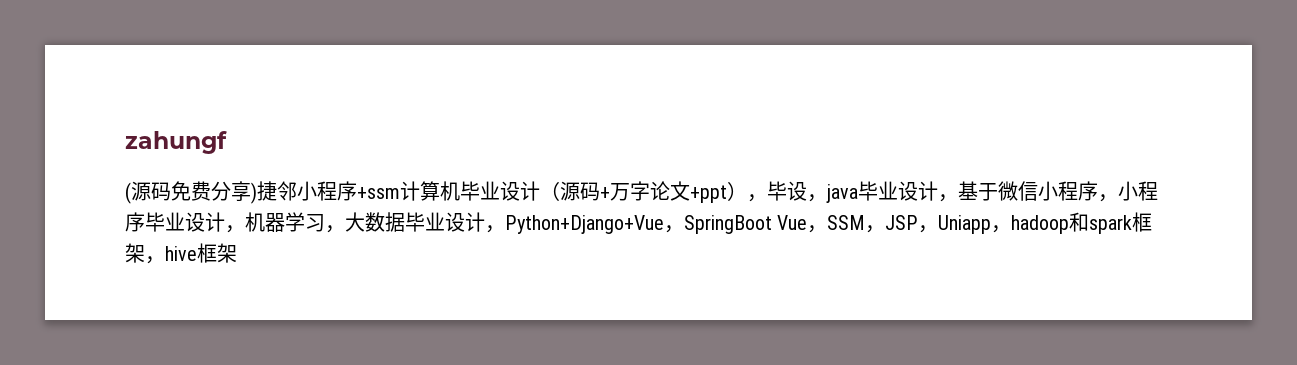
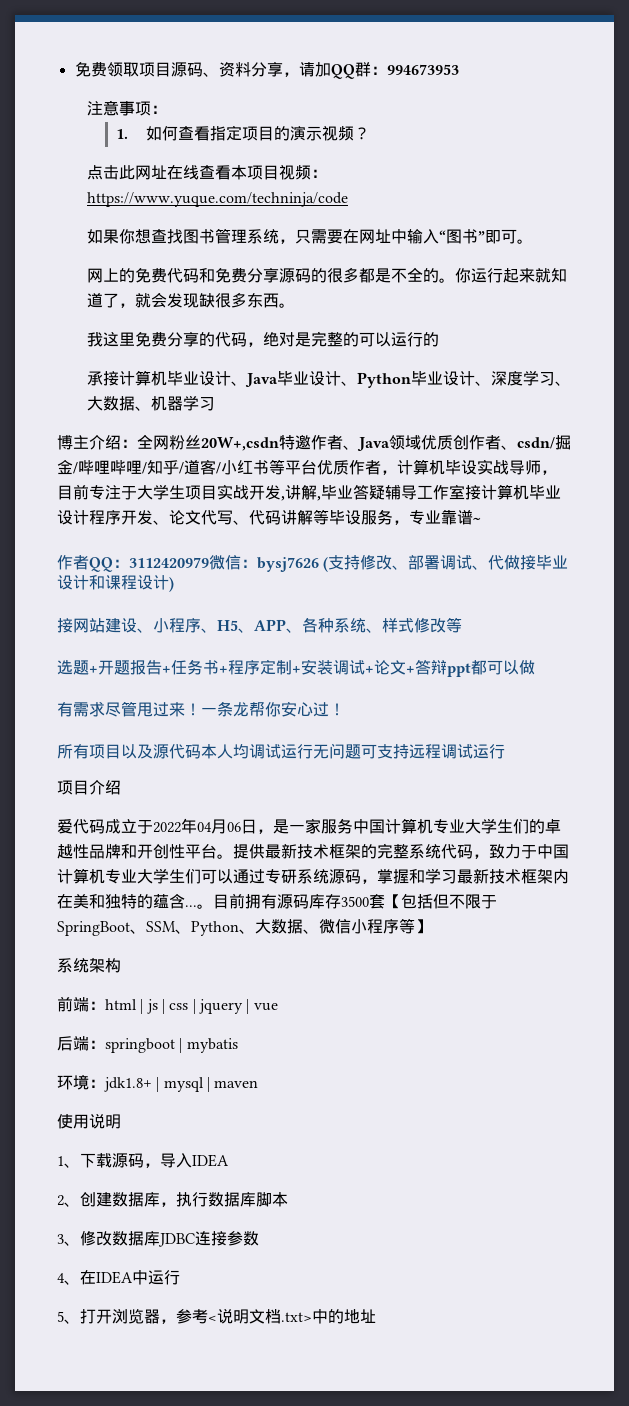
[125,131,227,154] [125,181,1158,204] [125,212,1153,234] [125,243,237,264] zahungf // (源码免费分享)捷邻小程序+ssm计算机毕业设计（源码+万字论文+ppt），毕设，java毕业设计，基于微信小程序，小程序毕业设计，机器学习，大数据毕业设计，Python+Django+Vue，SpringBoot Vue，SSM，JSP，Uniapp，hadoop和spark框架，hive框架 -> [74,62,459,79] [86,100,167,116] [116,125,371,141] [86,164,327,180] [86,192,348,207] [86,228,533,244] [86,267,567,283] [86,292,295,308] [86,331,439,347] [86,370,571,388] [86,395,215,411] [57,434,571,451] [57,459,557,475] [57,484,561,501] [57,509,481,525] [57,554,569,572] [57,575,174,592] [57,617,462,633] [57,659,535,677] [57,701,345,717] [57,743,505,759] [57,780,121,795] [57,818,561,834] [57,843,569,859] [57,868,569,884] [57,893,497,909] [57,918,431,936] [57,958,121,973] [57,996,278,1014] [57,1036,238,1053] [57,1074,259,1092] [57,1113,121,1129] [57,1153,229,1168] [57,1192,288,1207] [57,1230,259,1247] [57,1270,180,1285] [57,1308,376,1324] 免费领取项目源码、资料分享，请加QQ群：994673953 // 注意事项： // 1.如何查看指定项目的演示视频？ // 点击此网址在线查看本项目视频：https://www.yuque.com/techninja/code // 如果你想查找图书管理系统，只需要在网址中输入“图书”即可。 // 网上的免费代码和免费分享源码的很多都是不全的。你运行起来就知道了，就会发现缺很多东西。 // 我这里免费分享的代码，绝对是完整的可以运行的 // 承接计算机毕业设计、Java毕业设计、Python毕业设计、深度学习、大数据、机器学习 // 博主介绍：全网粉丝20W+,csdn特邀作者、Java领域优质创作者、csdn/掘金/哔哩哔哩/知乎/道客/小红书等平台优质作者，计算机毕设实战导师，目前专注于大学生项目实战开发,讲解,毕业答疑辅导工作室接计算机毕业设计程序开发、论文代写、代码讲解等毕设服务，专业靠谱~ // 作者QQ：3112420979微信：bysj7626 (支持修改、部署调试、代做接毕业设计和课程设计) // 接网站建设、小程序、H5、APP、各种系统、样式修改等 // 选题+开题报告+任务书+程序定制+安装调试+论文+答辩ppt都可以做 // 有需求尽管甩过来！一条龙帮你安心过！ // 所有项目以及源代码本人均调试运行无问题可支持远程调试运行 // 项目介绍 // 爱代码成立于2022年04月06日，是一家服务中国计算机专业大学生们的卓越性品牌和开创性平台。提供最新技术框架的完整系统代码，致力于中国计算机专业大学生们可以通过专研系统源码，掌握和学习最新技术框架内在美和独特的蕴含...。目前拥有源码库存3500套【包括但不限于SpringBoot、SSM、Python、大数据、微信小程序等】 // 系统架构 // 前端：html | js | css | jquery | vue // 后端：springboot | mybatis // 环境：jdk1.8+ | mysql | maven // 使用说明 // 1、下载源码，导入IDEA // 2、创建数据库，执行数据库脚本 // 3、修改数据库JDBC连接参数 // 4、在IDEA中运行 // 5、打开浏览器，参考<说明文档.txt>中的地址

